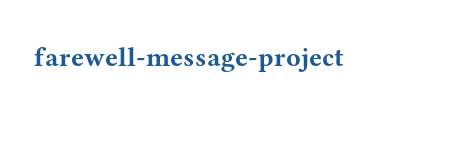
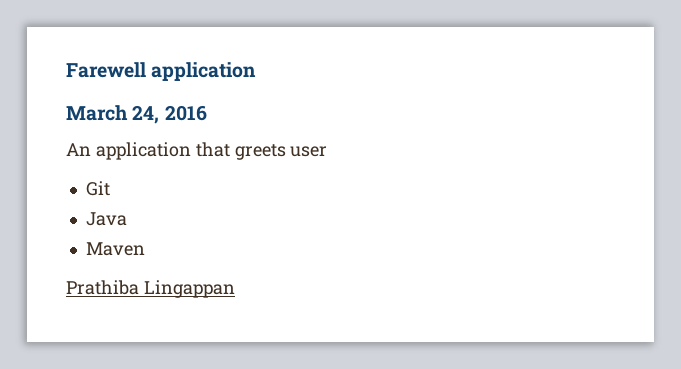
[34,47,344,72] farewell-message-project -> [66,62,257,81] [66,105,207,124] [66,142,328,160] [85,181,110,196] [85,212,127,226] [85,242,145,256] [66,280,235,298] Farewell application // March 24, 2016 // An application that greets user // Git // Java // Maven // Prathiba Lingappan

